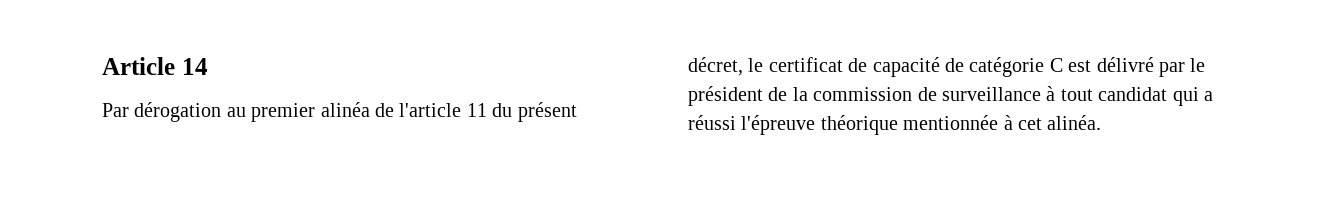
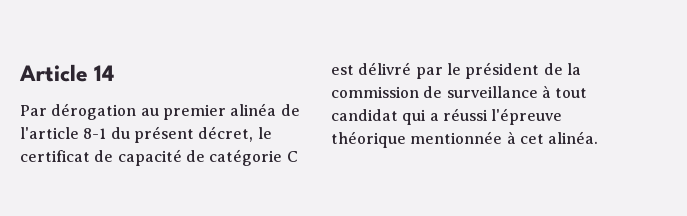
[466,103,487,117] 11 -> [83,128,107,139] 8-1

